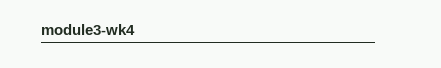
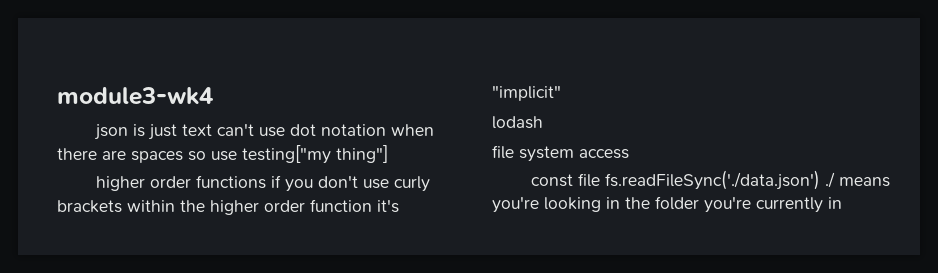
(135, 29) none -> [93,123,434,140] [57,145,388,164] [95,175,430,192] [57,199,399,215] [492,85,561,101] [492,116,543,129] [492,145,629,162] [530,170,890,190] [492,196,842,213] // json is just text can't use dot notation when there are spaces so use testing["my thing"] // higher order functions if you don't use curly brackets within the higher order function it's "implicit" // lodash // file system access // const file fs.readFileSync('./data.json') ./ means you're looking in the folder you're currently in

